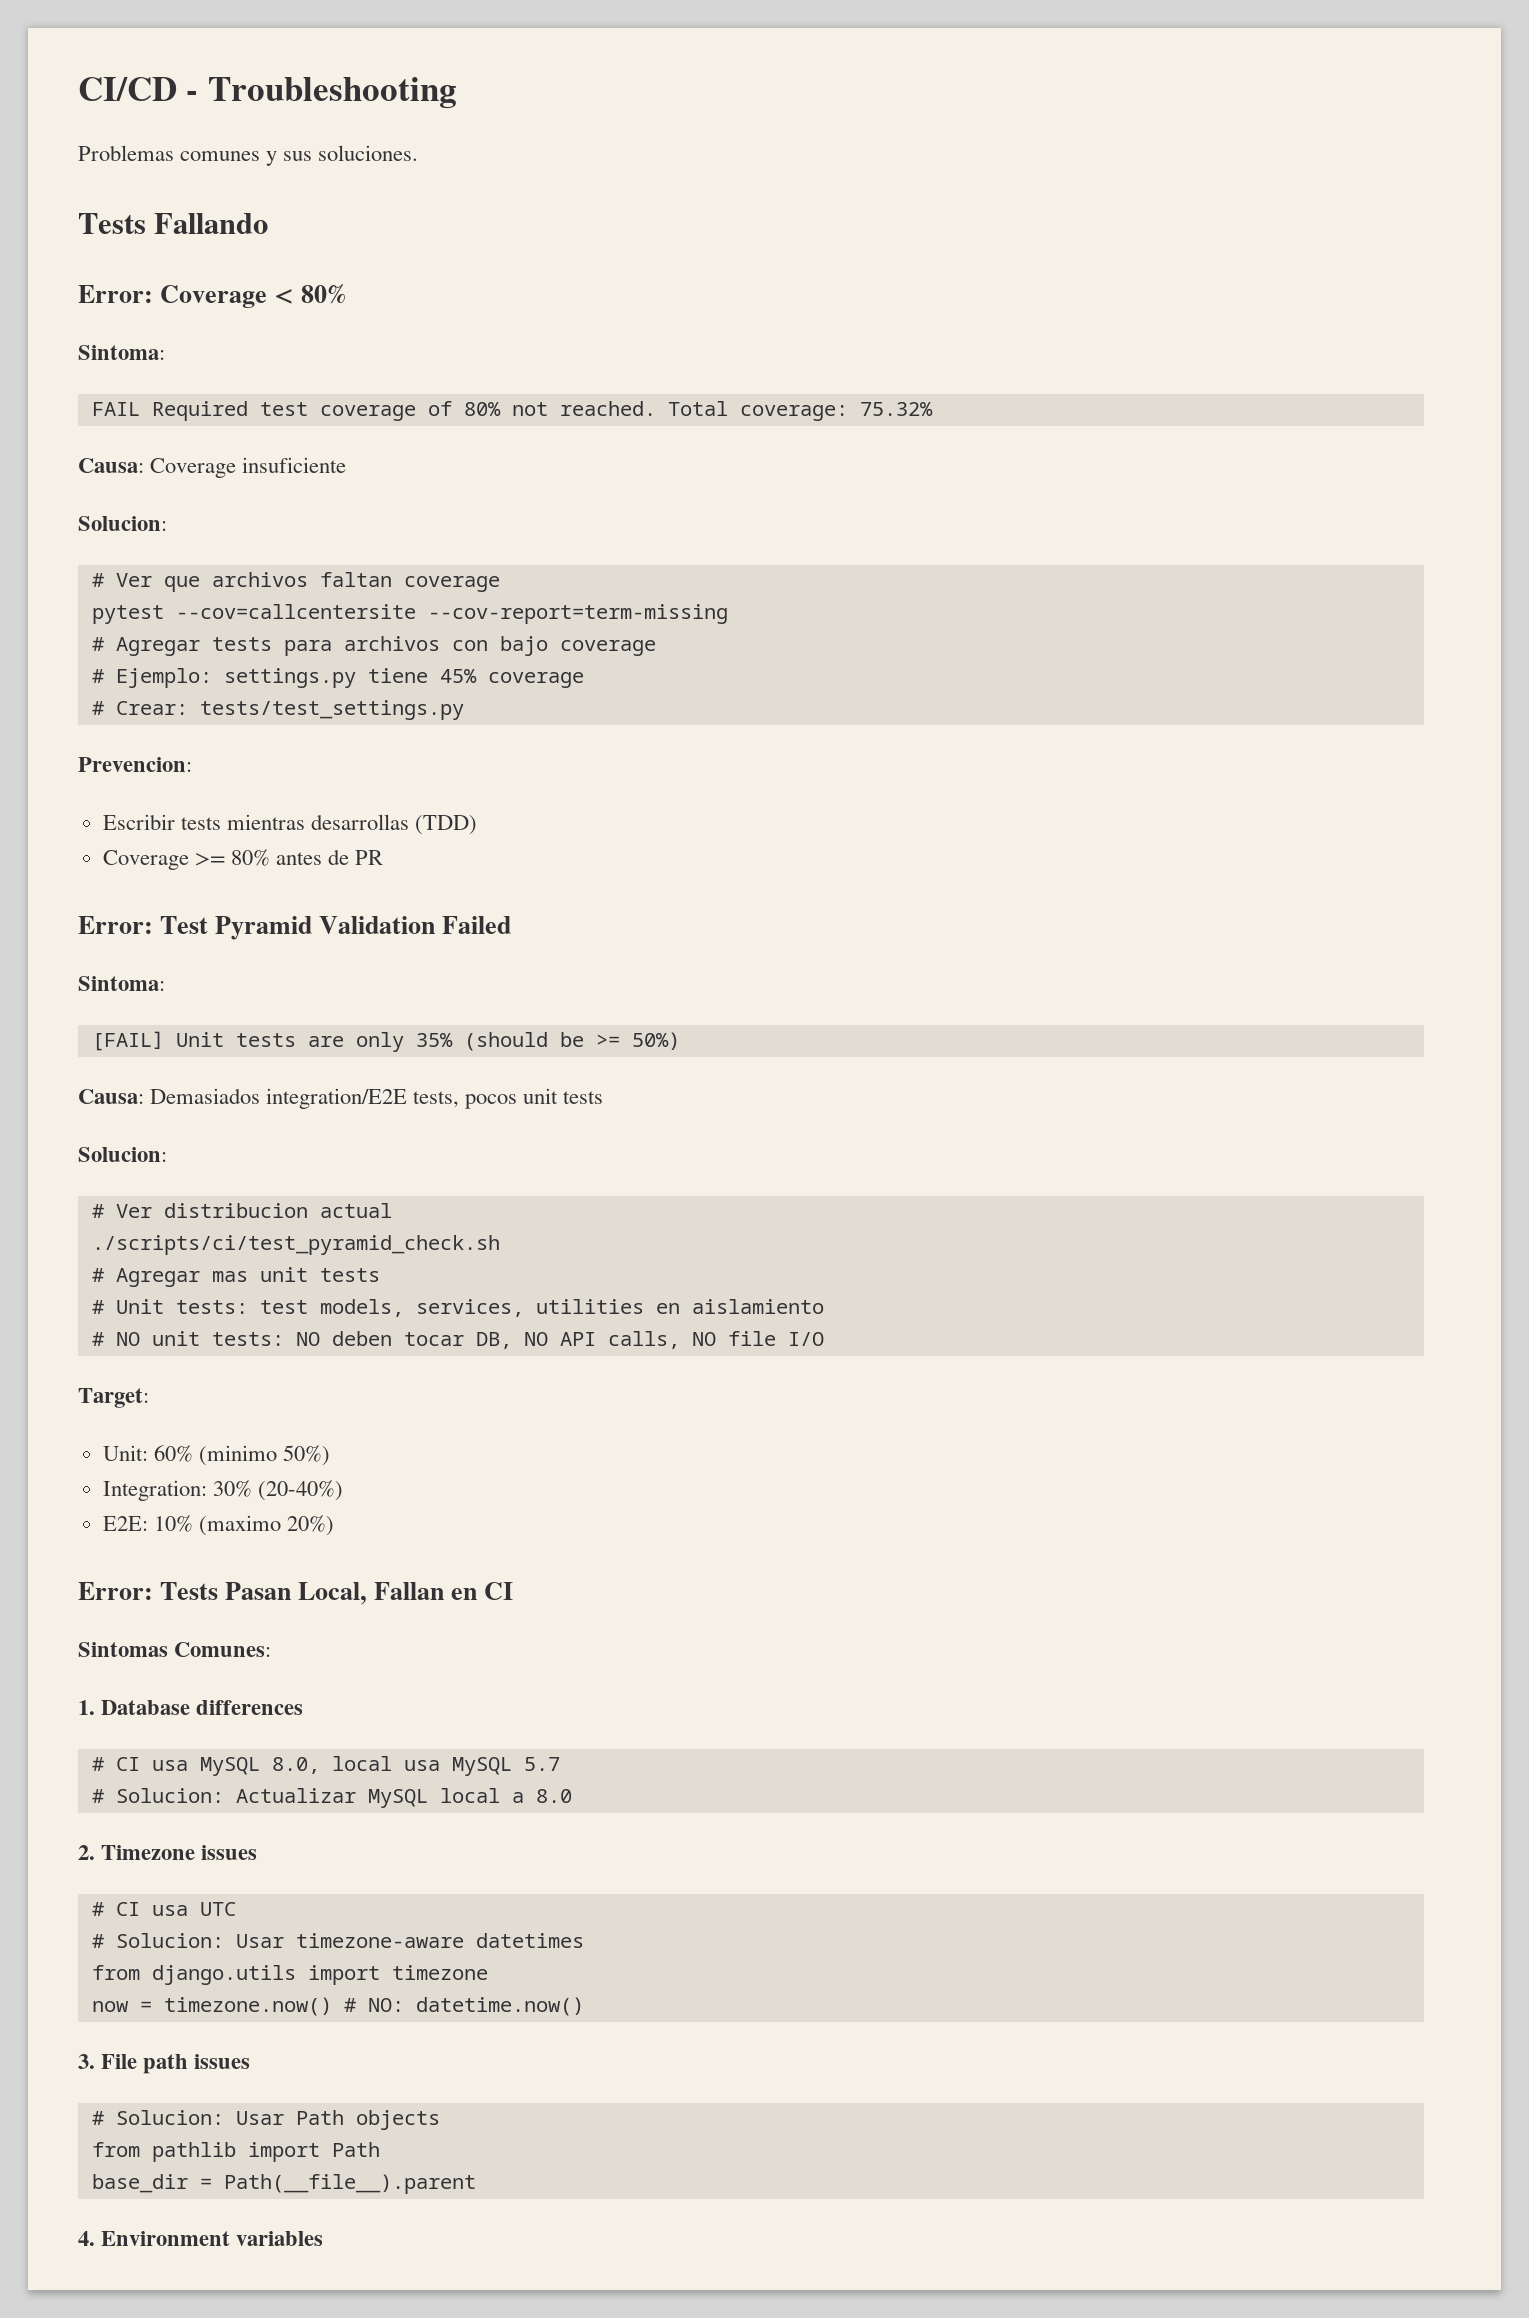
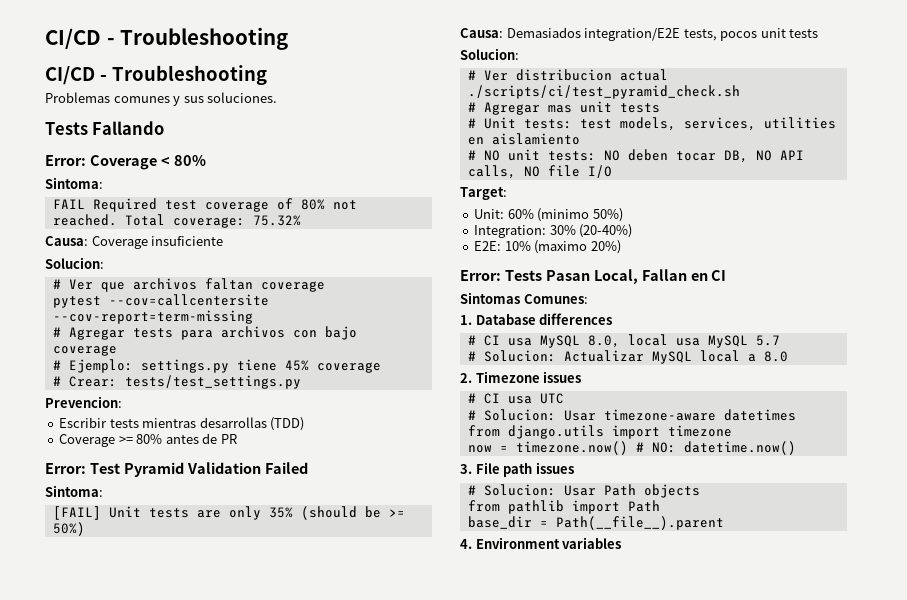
[78,77,457,109] CI/CD - Troubleshooting -> [45,27,289,50] [45,65,267,85] CI/CD - Troubleshooting // CI/CD - Troubleshooting

